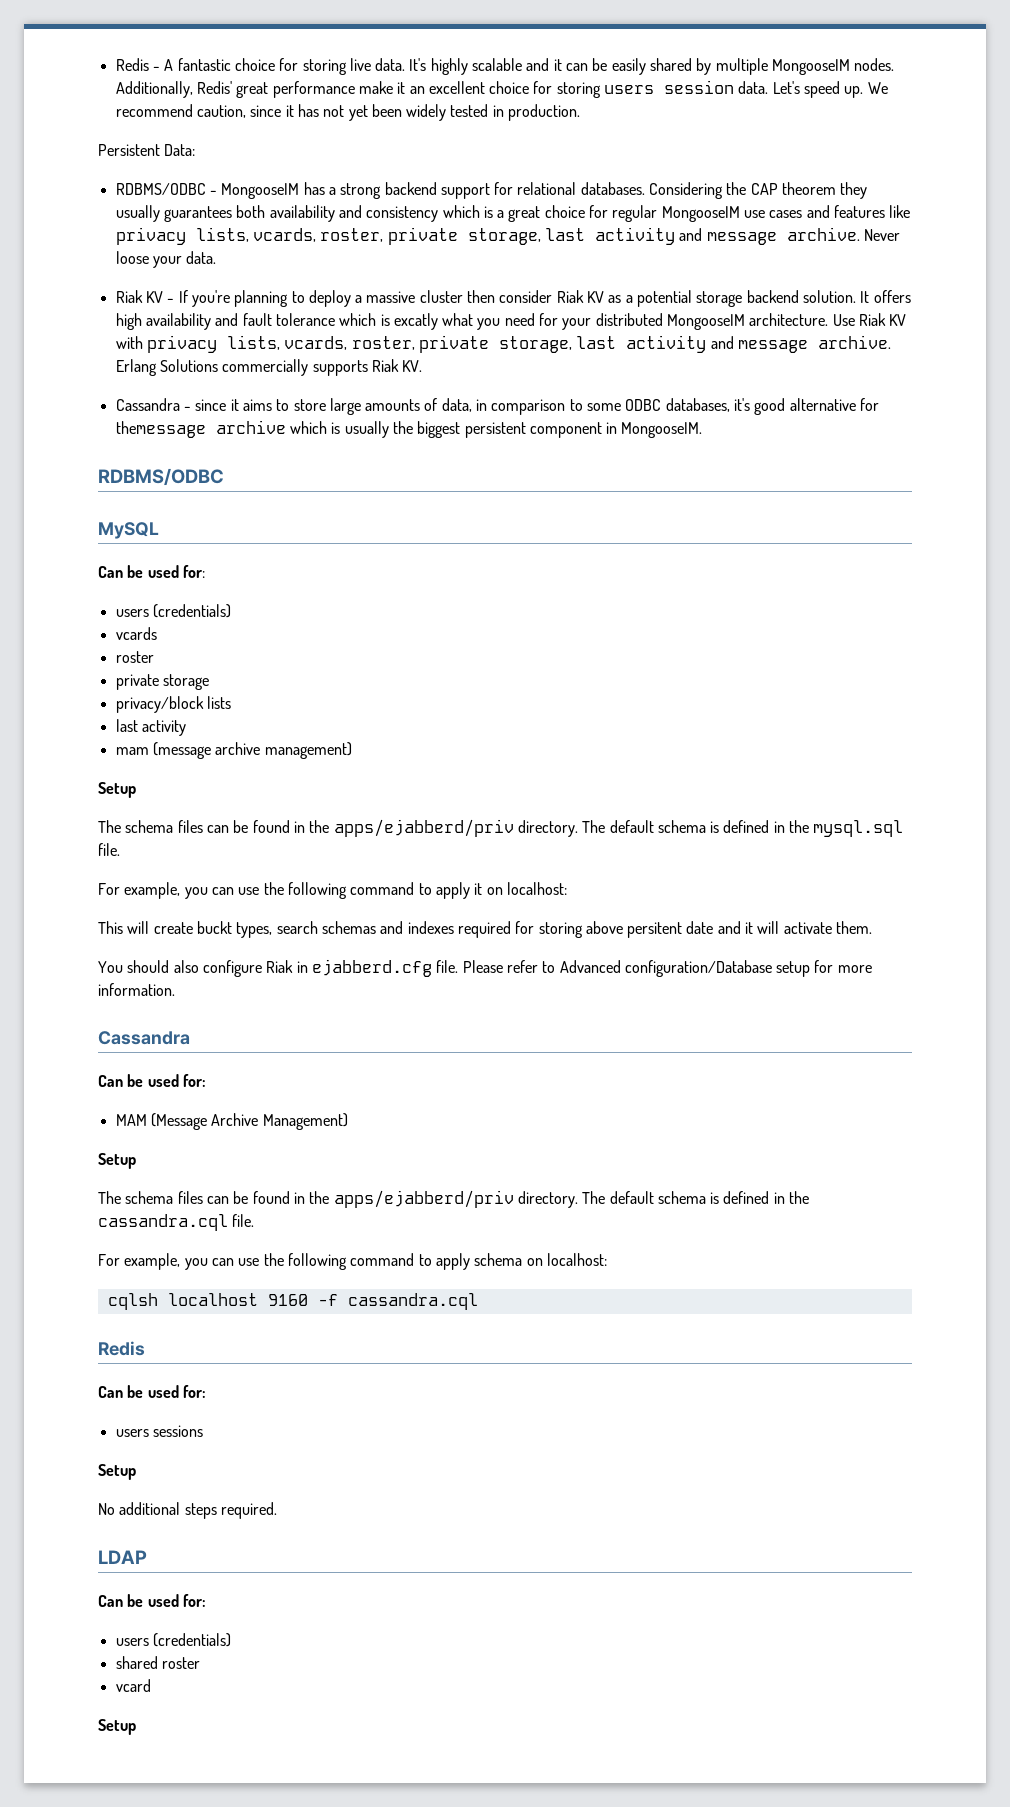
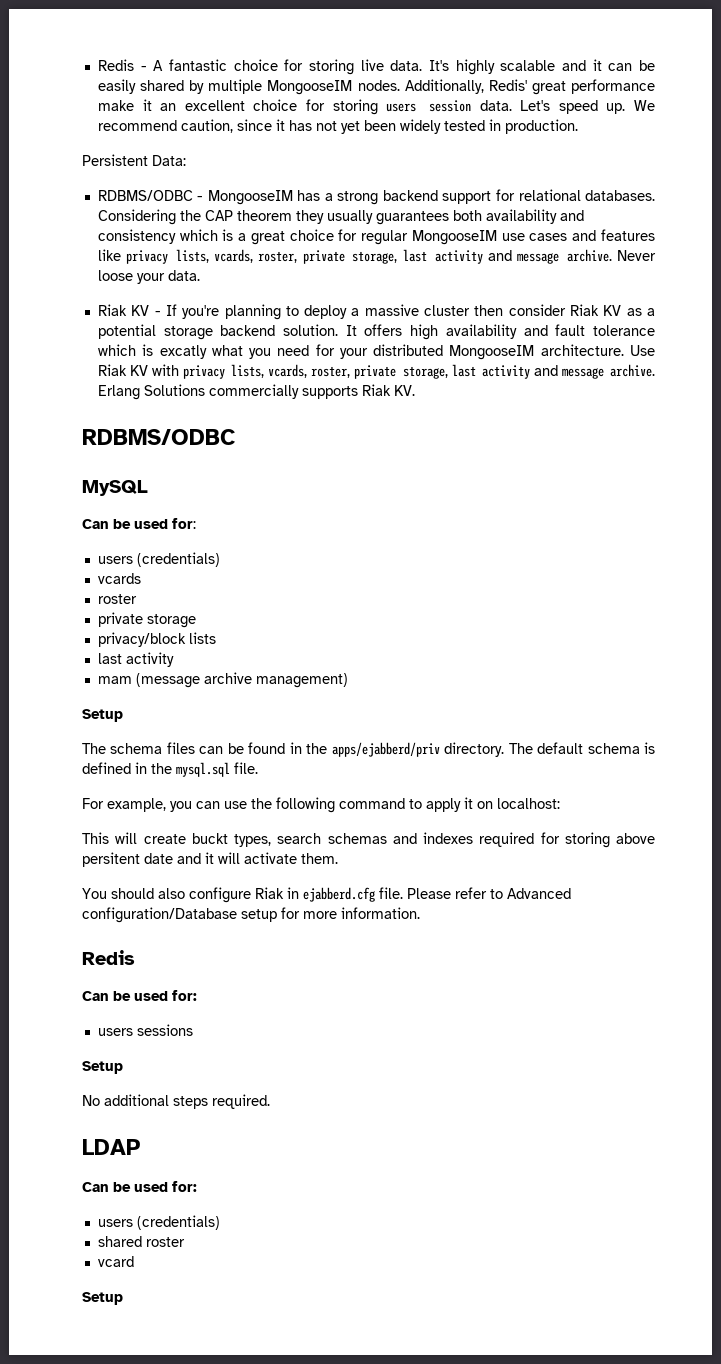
[115,398,880,415] [115,420,703,438] // Cassandra - since it aims to store large amounts of data, in comparison to some ODBC databases, it's good alternative for themessage archive which is usually the biggest persistent component in MongooseIM. -> (415, 390) none
[98,1031,190,1045] [98,1074,206,1087] [115,1113,348,1130] [98,1153,136,1169] [98,1190,810,1208] [98,1214,255,1231] [98,1253,607,1270] [107,1293,478,1310] // Cassandra // Can be used for: // MAM (Message Archive Management) // Setup // The schema files can be found in the apps/ejabberd/priv directory. The default schema is defined in the cassandra.cql file. // For example, you can use the following command to apply schema on localhost: // cqlsh localhost 9160 -f cassandra.cql -> (420, 913) none

